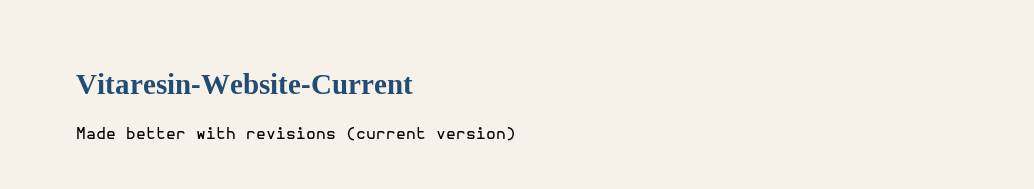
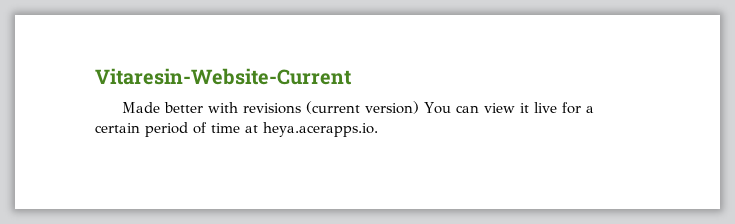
(516, 134) none -> [423,102,594,114] [95,122,378,137] You can view it live for a certain period of time at heya.acerapps.io.

